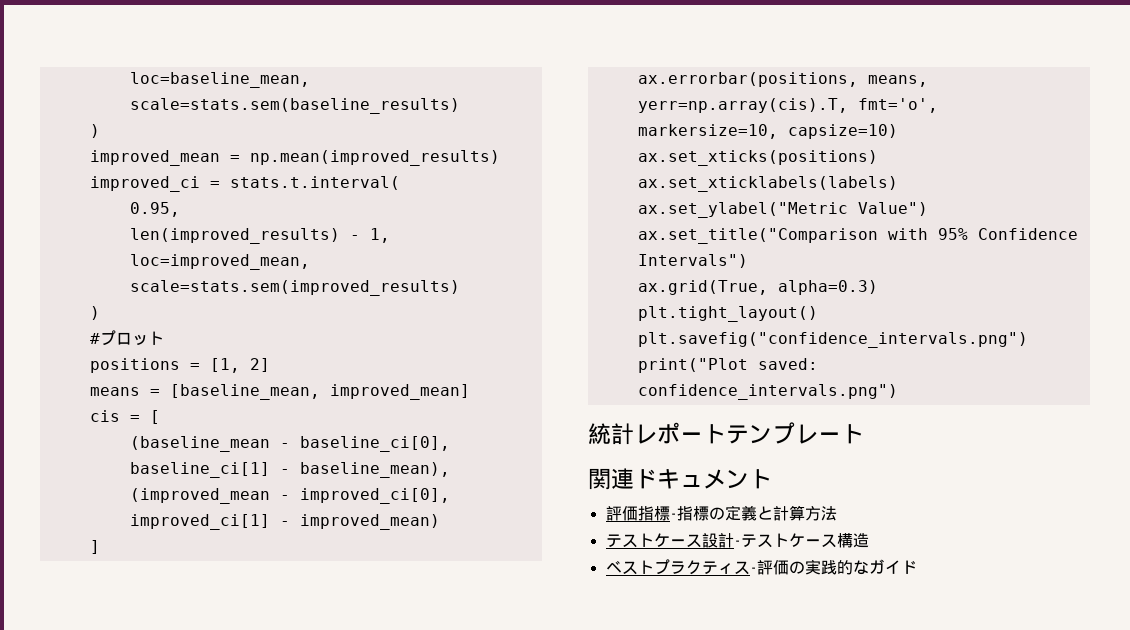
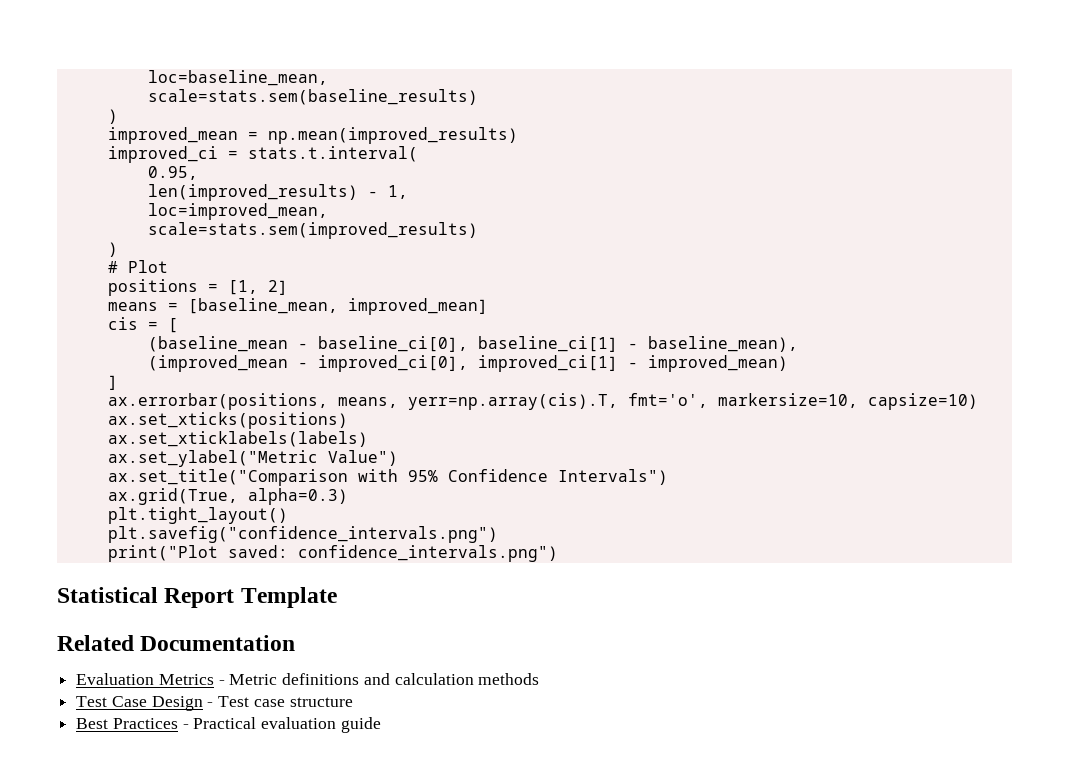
[99,330,164,346] プロット -> [127,260,168,273] Plot
[588,422,864,445] [588,468,772,490] [605,505,837,521] [605,533,869,548] [605,559,917,575] 統計レポートテンプレート // 関連ドキュメント // 評価指標-指標の定義と計算方法 // テストケース設計-テストケース構造 // ベストプラクティス-評価の実践的なガイド -> [57,587,337,608] [57,635,296,651] [76,673,540,685] [76,696,353,711] [76,717,381,733] Statistical Report Template // Related Documentation // Evaluation Metrics - Metric definitions and calculation methods // Test Case Design - Test case structure // Best Practices - Practical evaluation guide

